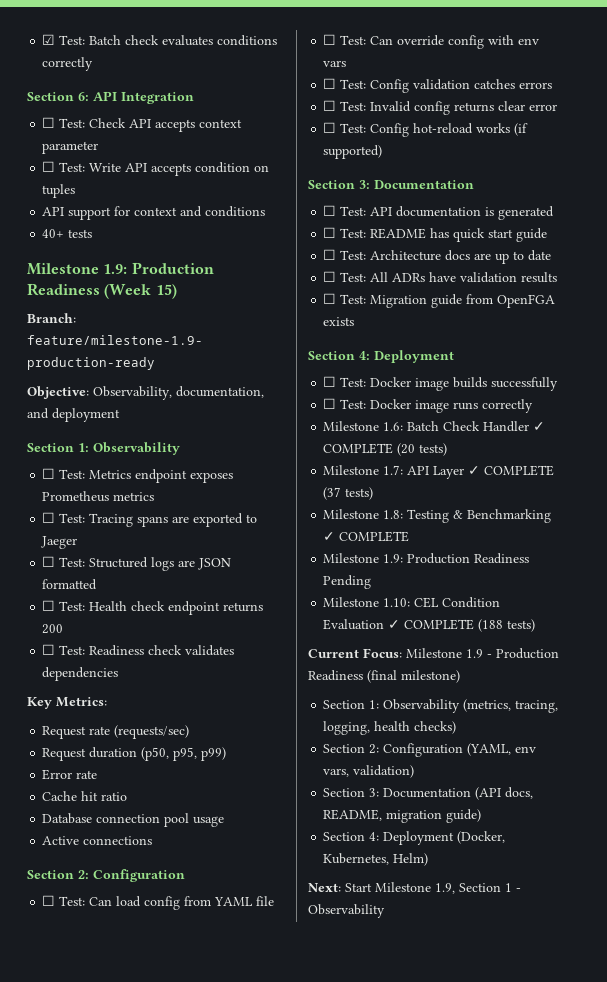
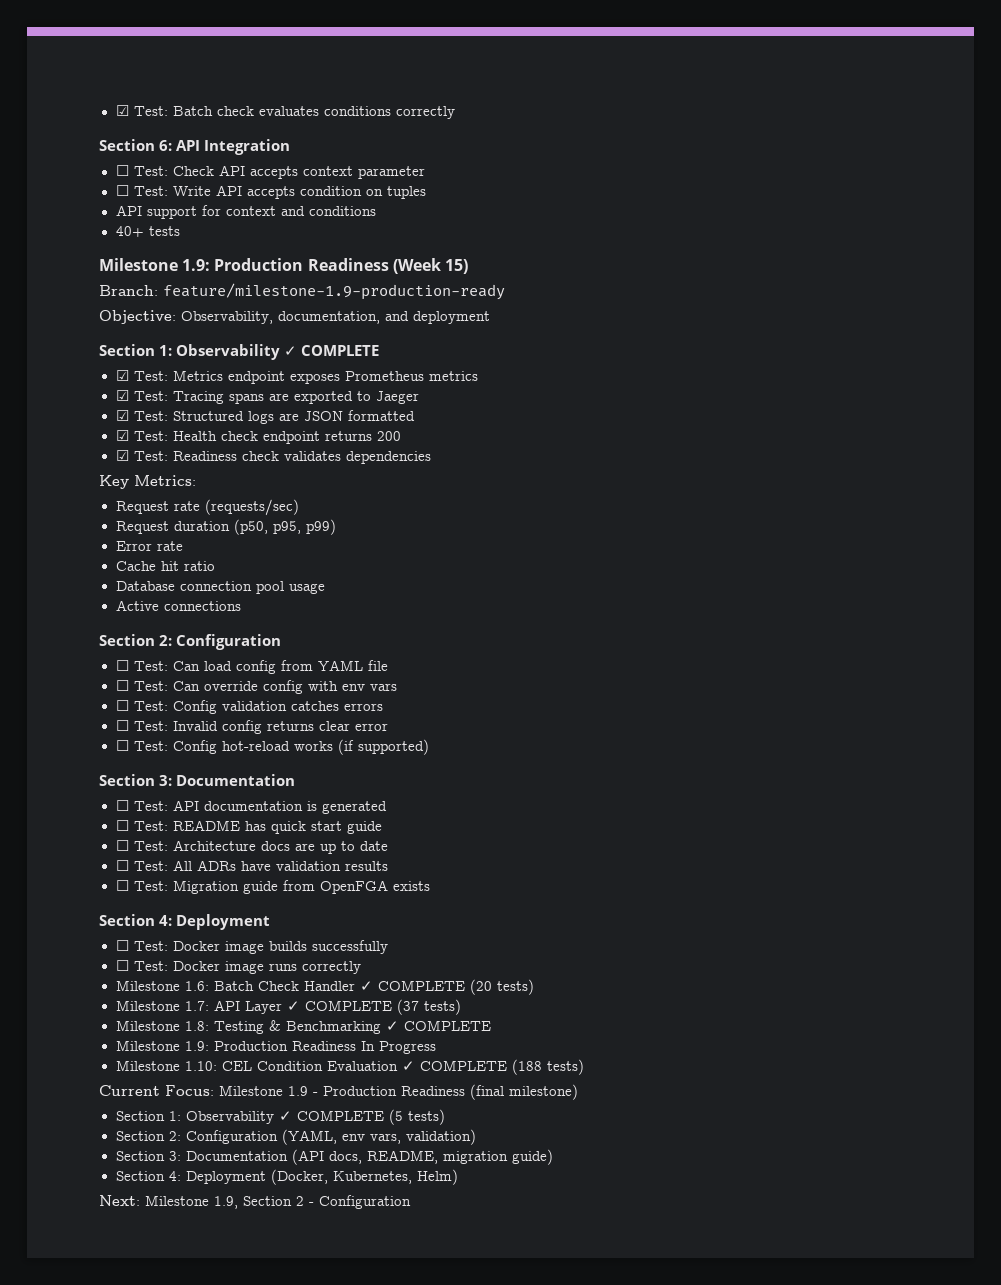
[42,468,56,479] // ☐ -> [284,345,379,356] [115,370,129,381] ✓ COMPLETE // ☑
[42,512,56,523] ☐ -> [115,390,129,401] ☑
[42,556,56,567] ☐ -> [115,410,129,421] ☑
[42,600,56,611] ☐ -> [115,430,129,441] ☑
[42,644,56,655] ☐ -> [115,450,129,461] ☑
[323,575,372,589] Pending -> [360,1041,436,1054] In Progress
[463,699,559,713] [323,721,457,735] (metrics, tracing, logging, health checks) -> [278,1109,445,1125] ✓ COMPLETE (5 tests)
[345,883,372,892] Start -> (140, 1200) none
[505,883,521,892] [308,904,385,918] 1 - Observability -> [296,1195,411,1209] 2 - Configuration

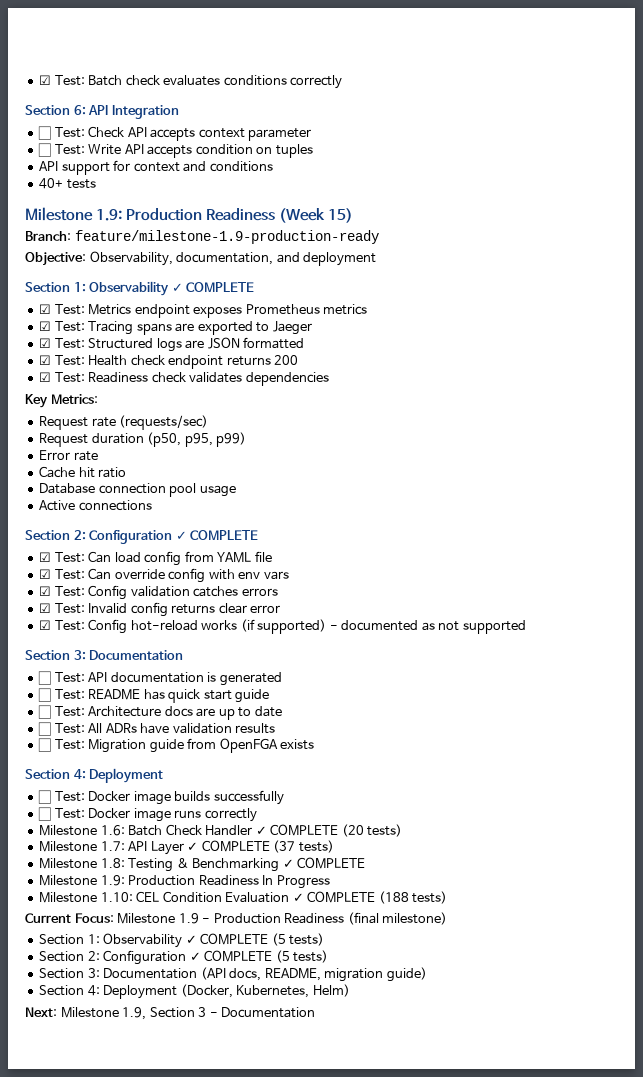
[115,660,129,671] // ☐ -> [175,530,259,540] [39,552,52,562] ✓ COMPLETE // ☑
[115,680,129,691] ☐ -> [39,569,52,579] ☑
[115,700,129,711] ☐ -> [39,586,52,596] ☑
[115,720,129,731] ☐ -> [39,603,52,613] ☑
[115,740,129,751] ☐ -> [39,620,52,630] ☑
(429, 747) none -> [329,620,526,634] - documented as not supported
[281,1129,476,1145] (YAML, env vars, validation) -> [189,950,329,963] ✓ COMPLETE (5 tests)
[296,1195,411,1209] 2 - Configuration -> [198,1007,316,1018] 3 - Documentation

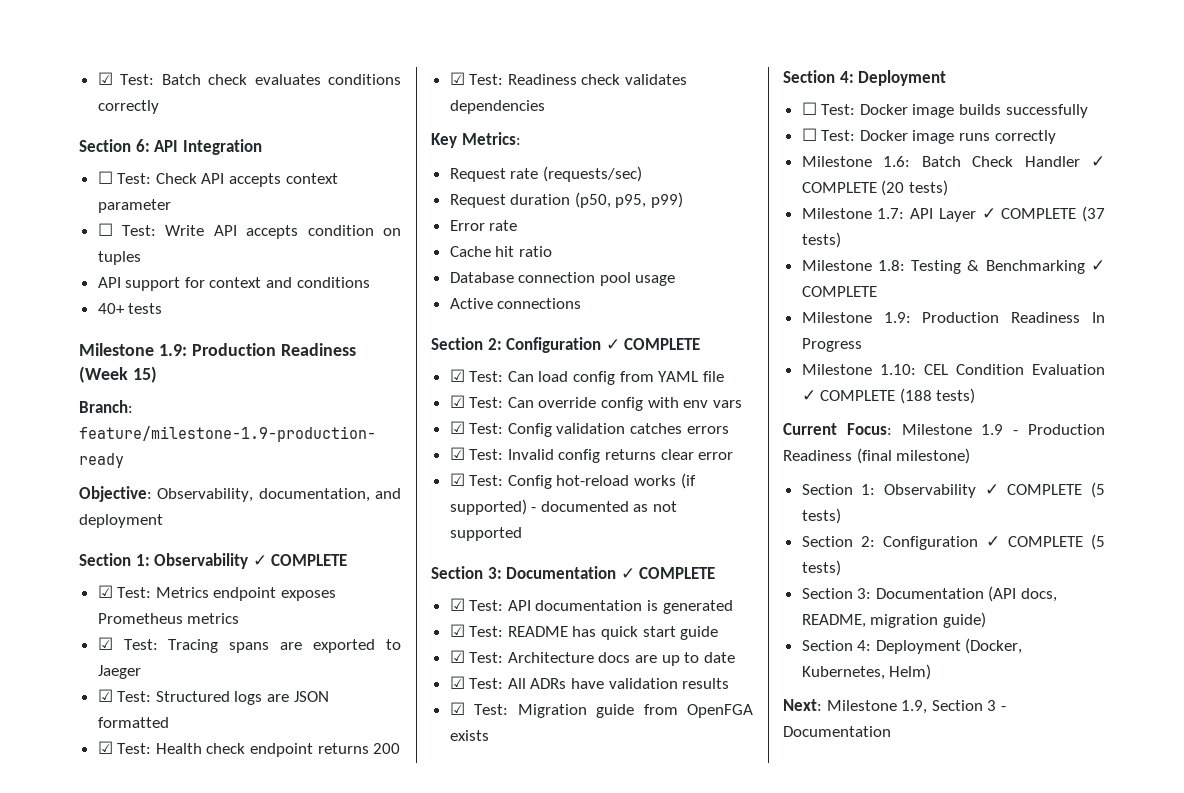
[38,671,52,685] // ☐ -> [620,567,716,579] [449,598,465,611] ✓ COMPLETE // ☑
[38,688,52,702] ☐ -> [449,624,465,637] ☑
[38,705,52,719] ☐ -> [449,650,465,663] ☑
[38,722,52,736] ☐ -> [449,676,465,689] ☑
[38,738,52,752] ☐ -> [449,702,465,715] ☑

